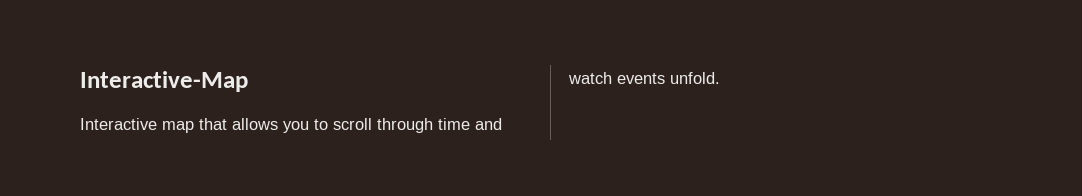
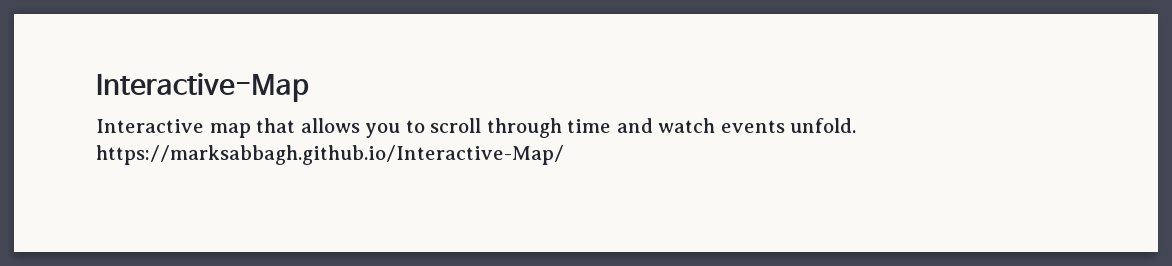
(720, 78) none -> [96,145,564,165] https://marksabbagh.github.io/Interactive-Map/

